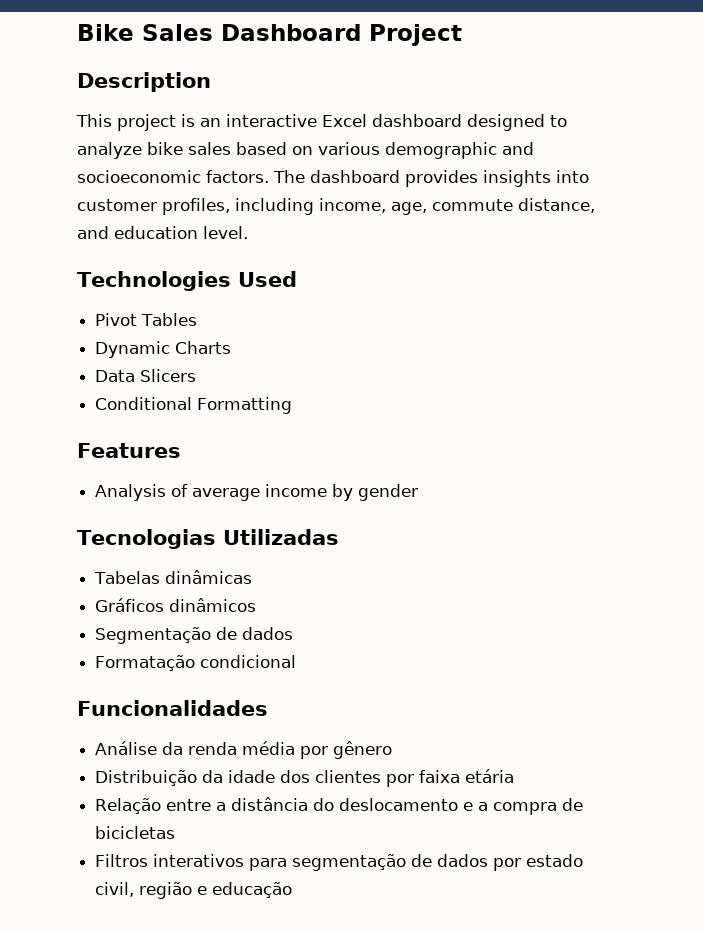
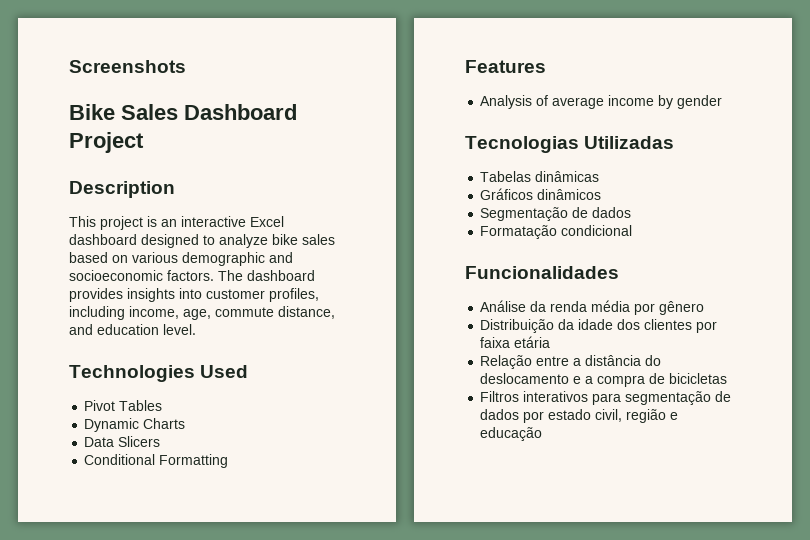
(77, 32) none -> [69,60,186,73] Screenshots //

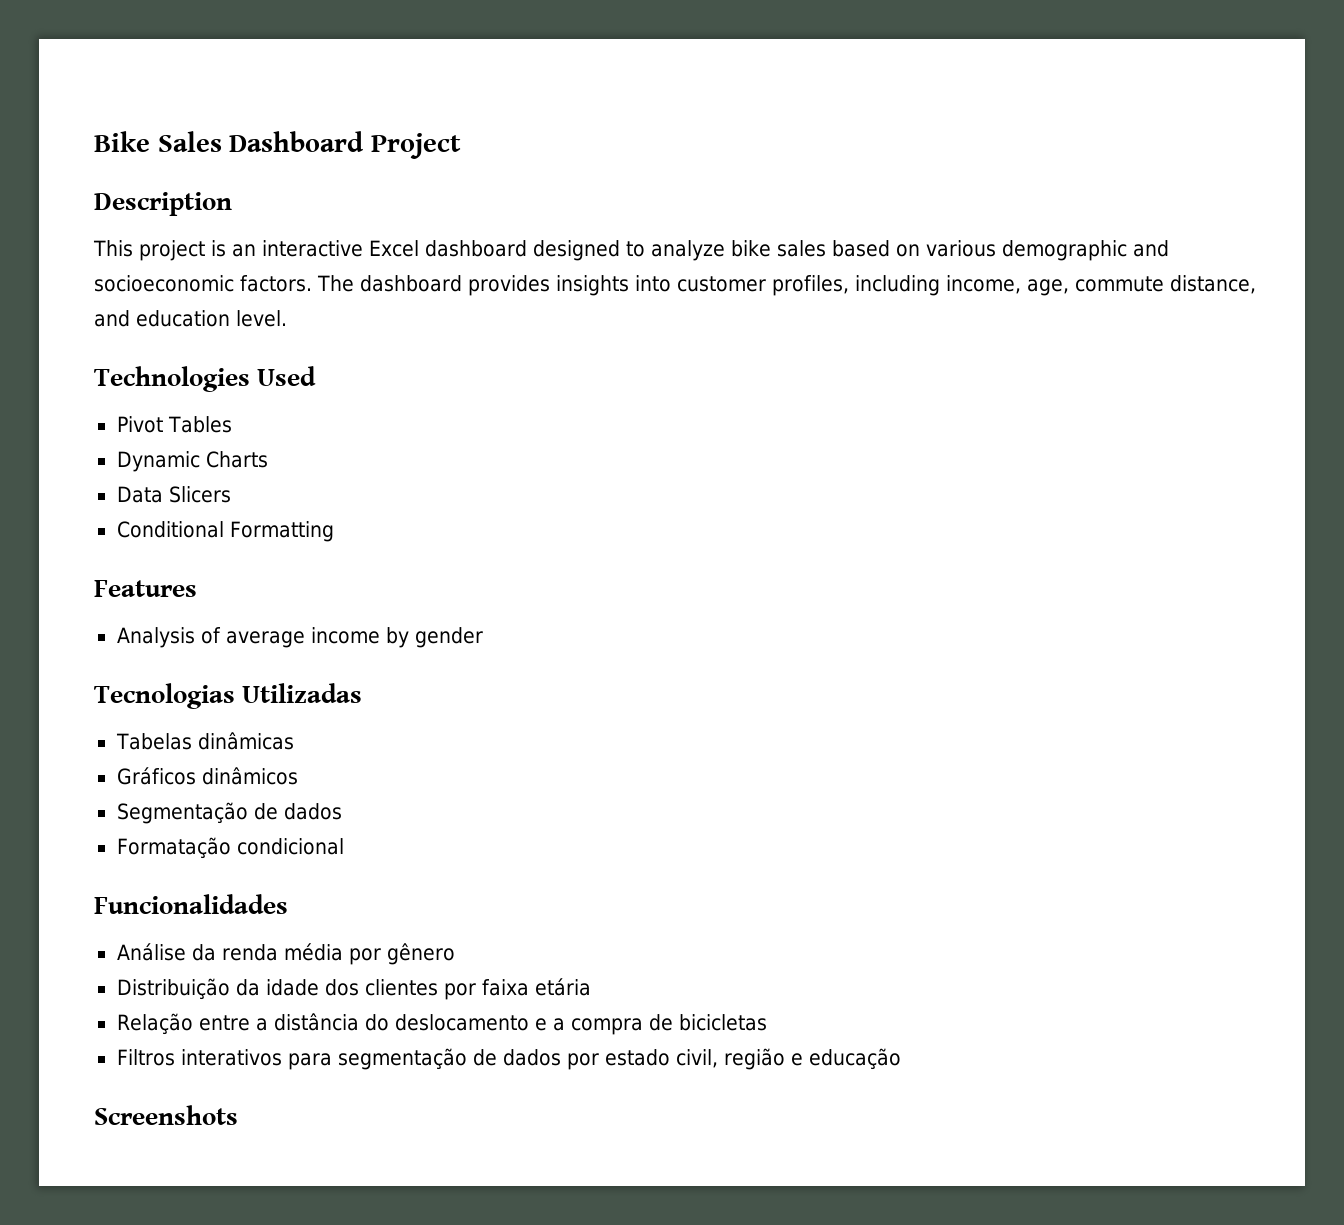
[69,60,186,73] Screenshots // -> (94, 141) none
(543, 434) none -> [94,1105,238,1125] // Screenshots

